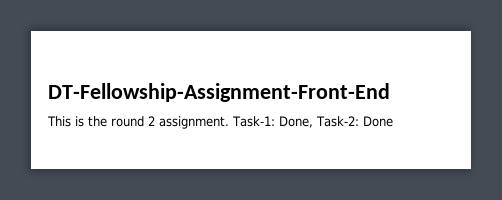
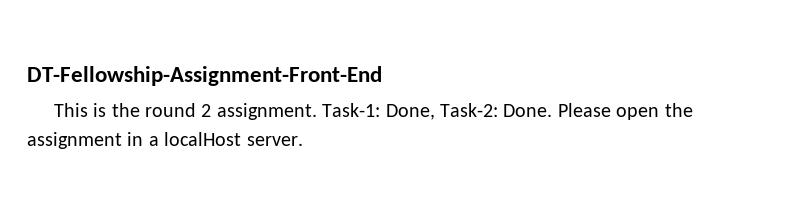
[362,116,393,127] Done -> [503,103,693,120] [27,132,303,149] Done. Please open the assignment in a localHost server.

